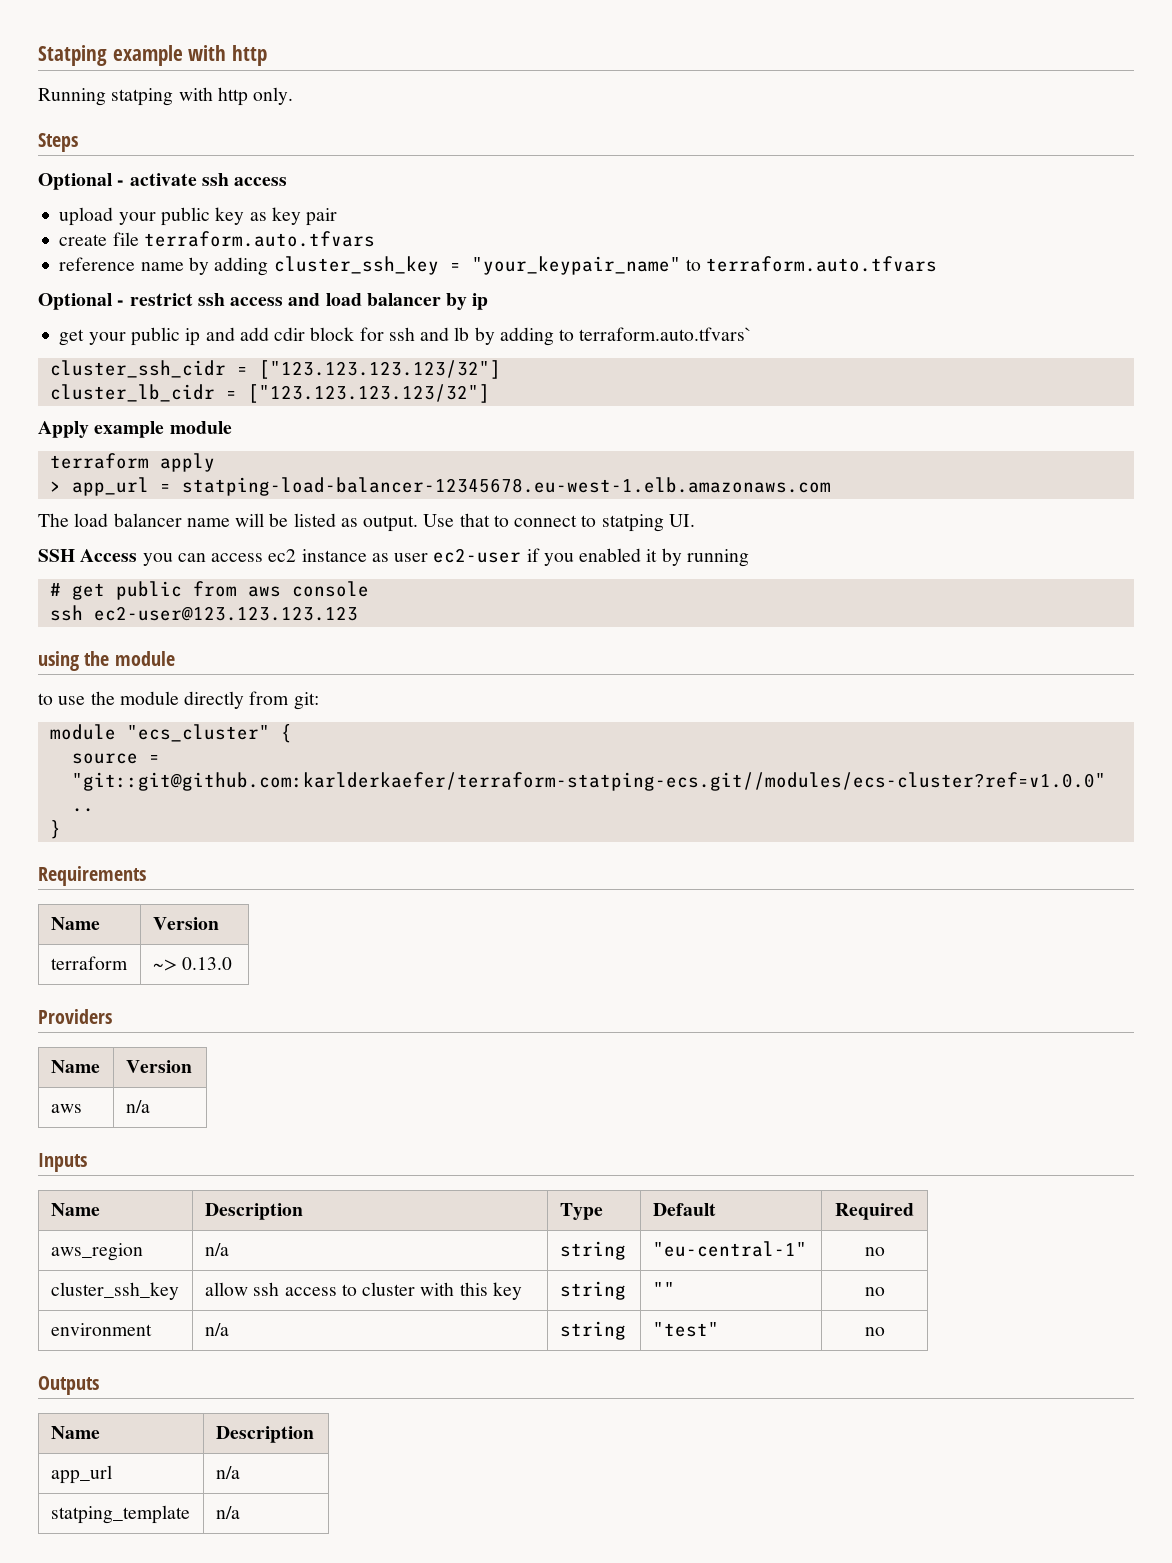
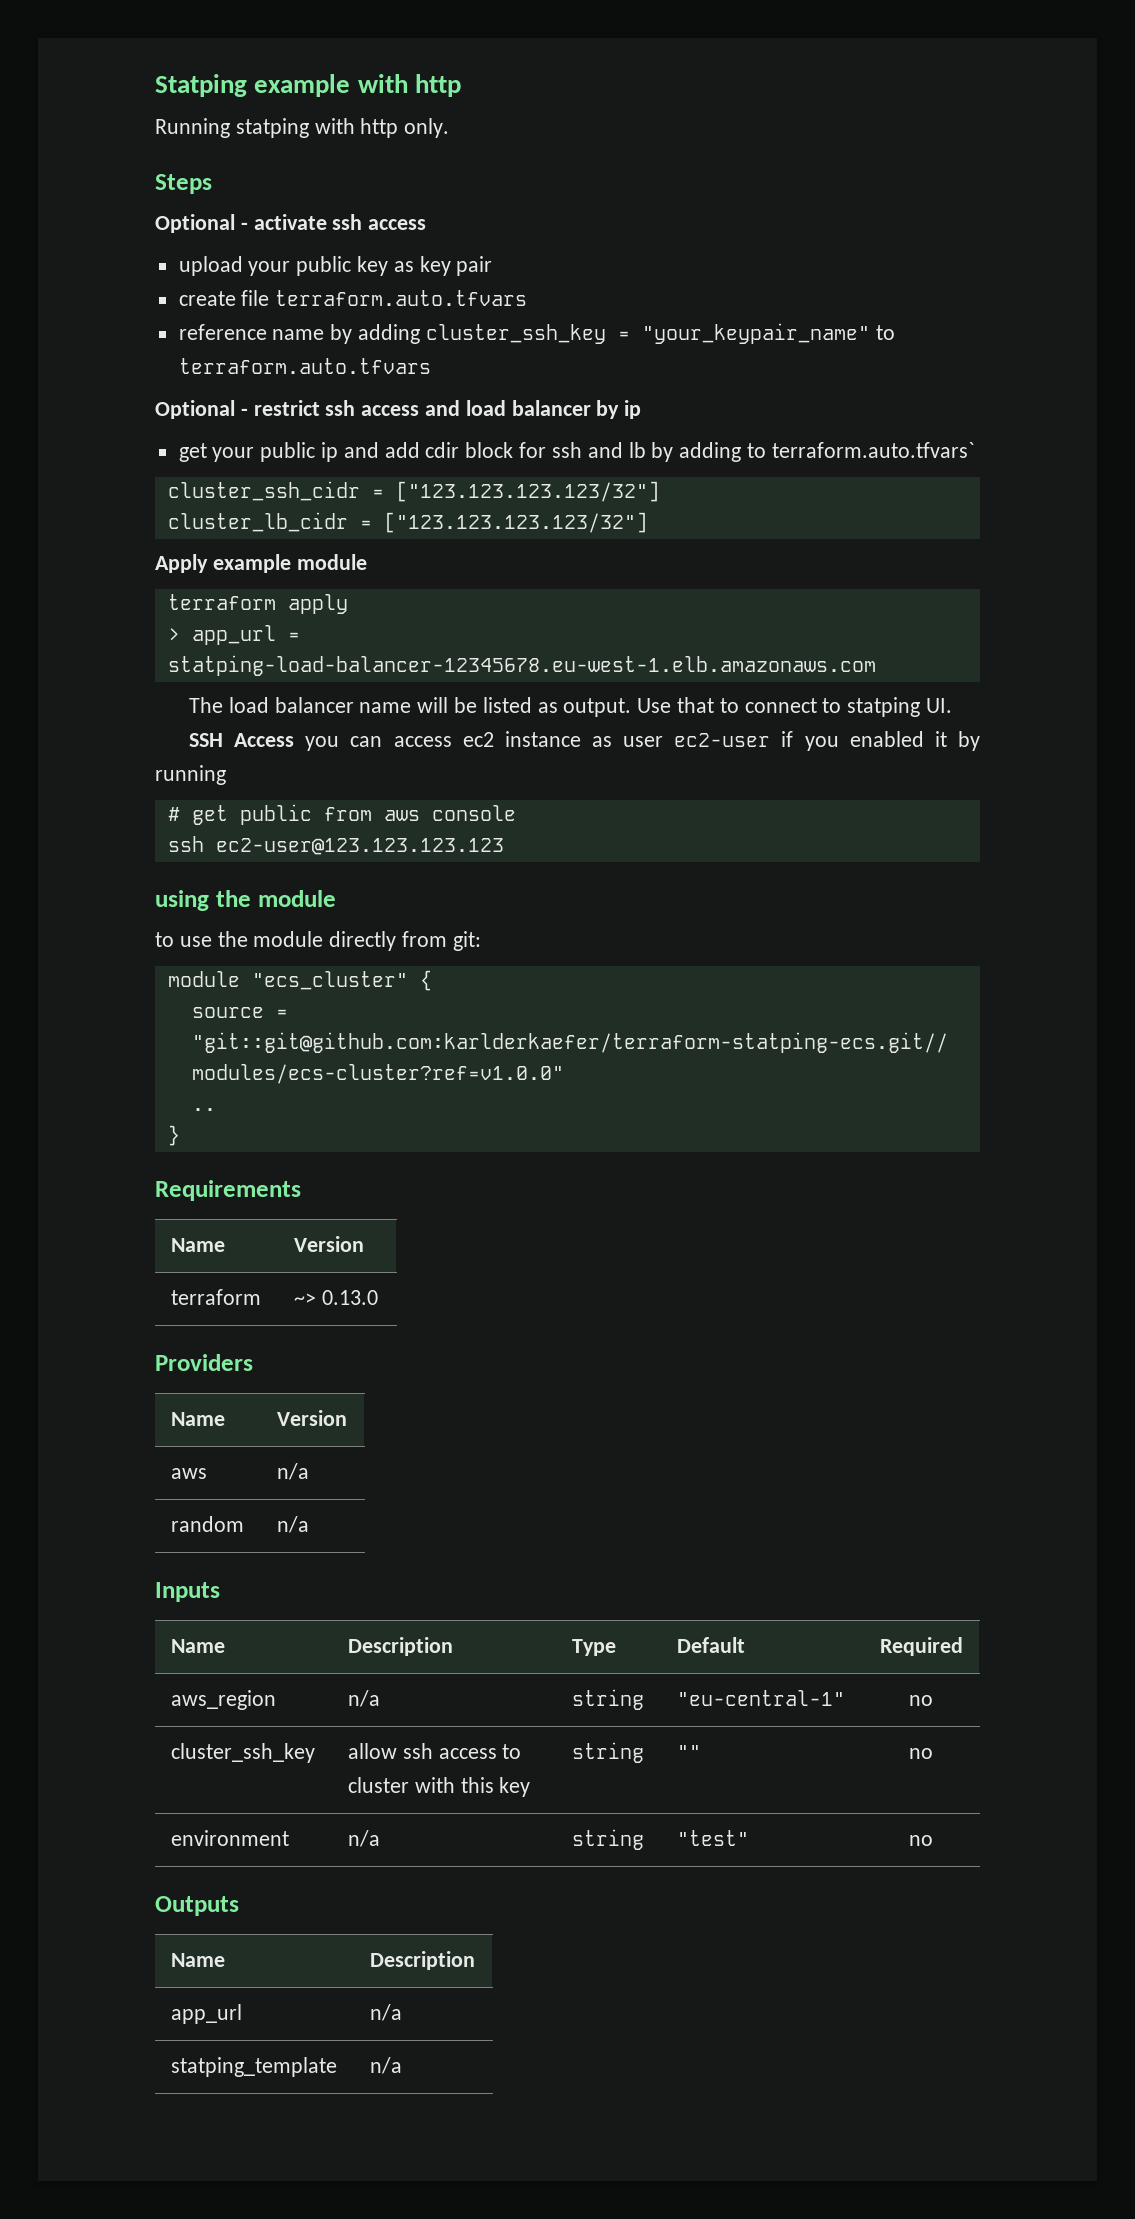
(150, 1106) none -> [171,1516,245,1532] [277,1516,310,1533] // random | n/a

